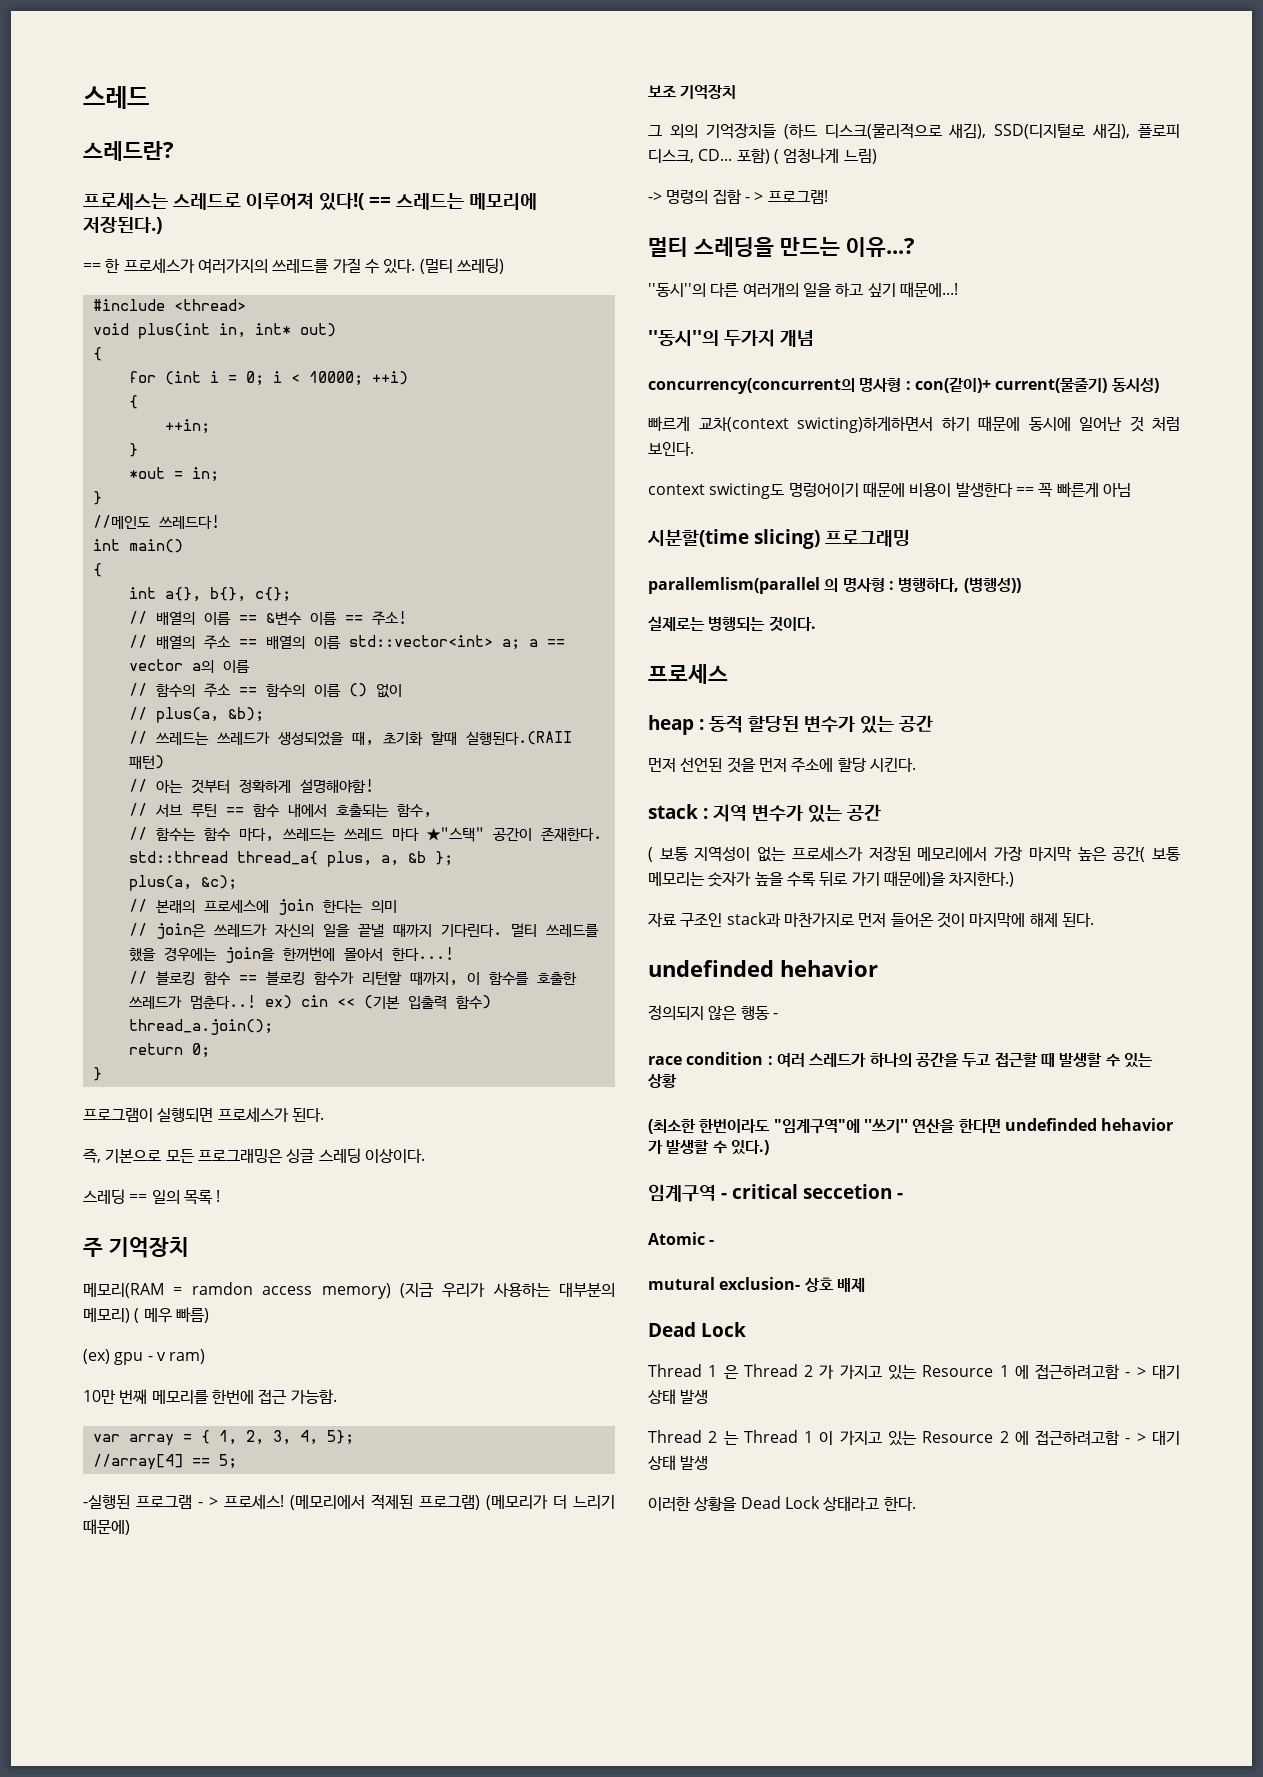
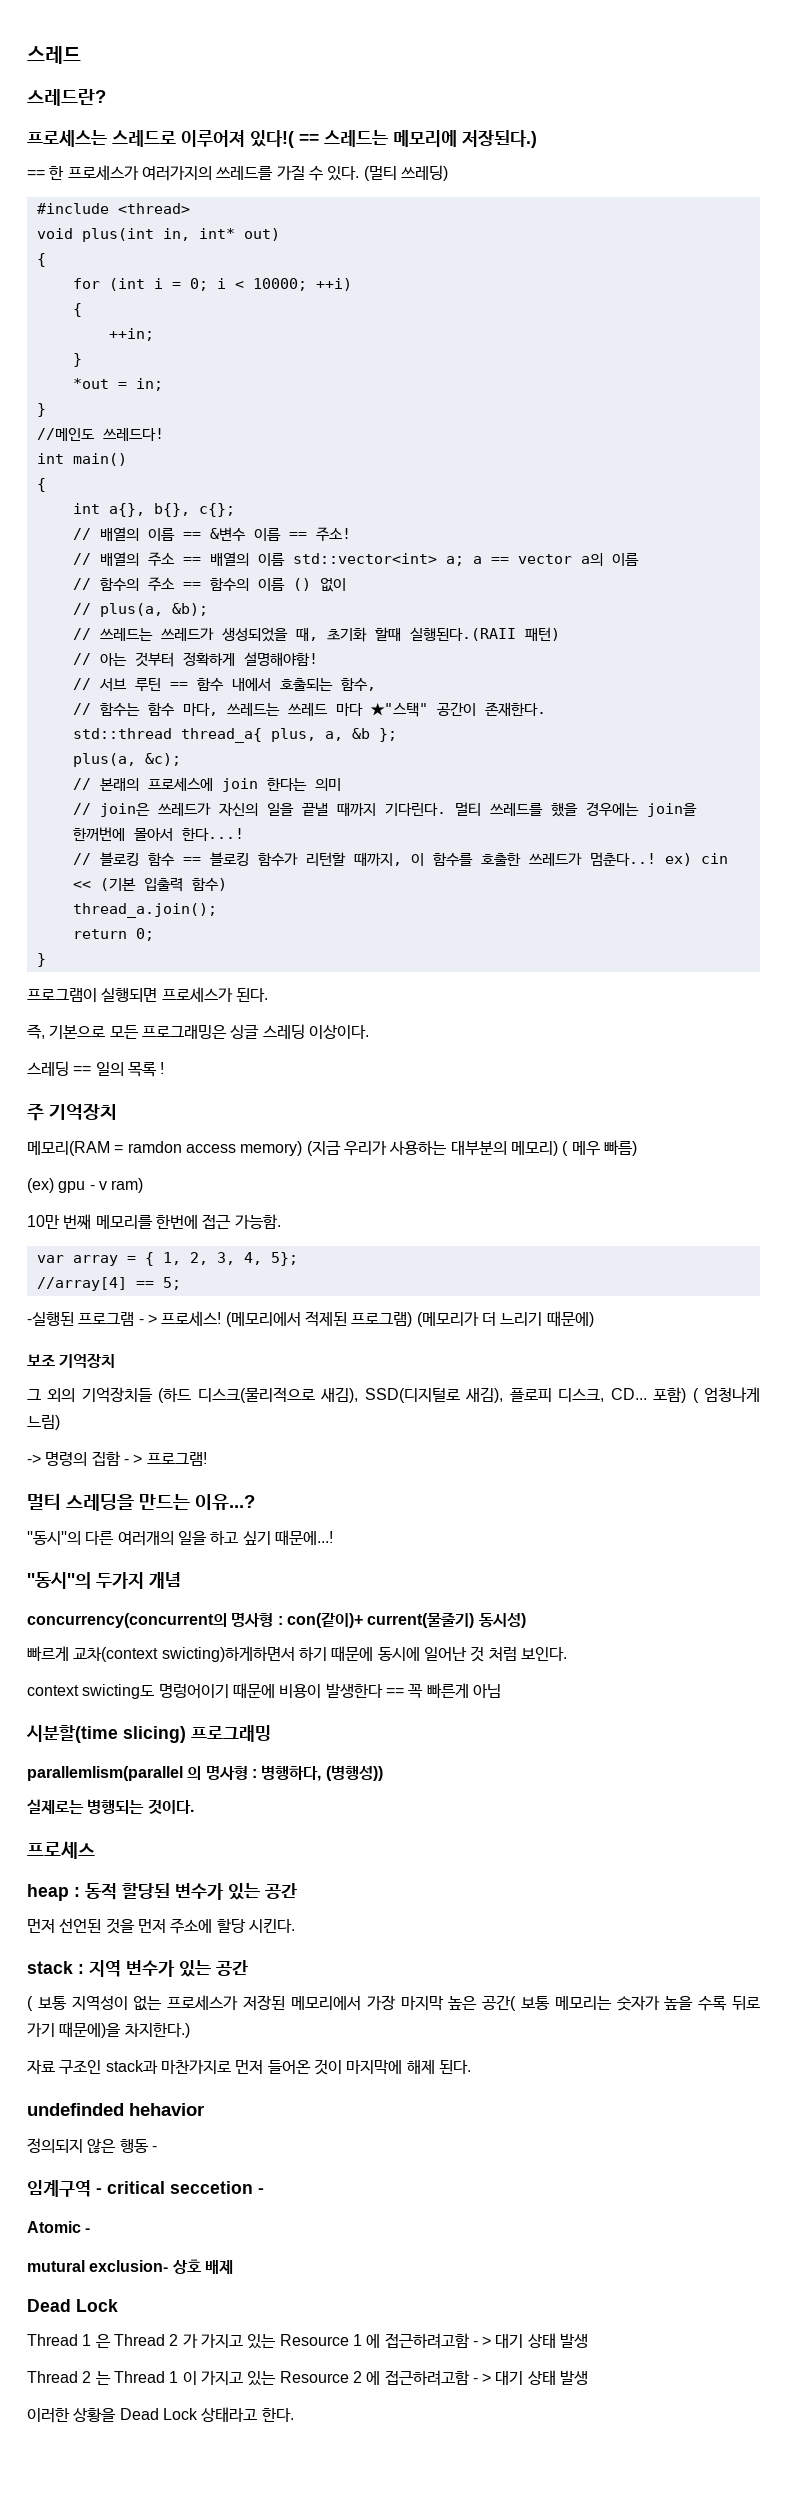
[648,1052,1153,1068] [647,1074,677,1088] [648,1118,1174,1134] [648,1140,769,1155] // race condition : 여러 스레드가 하나의 공간을 두고 접근할 때 발생할 수 있는 상황 // (최소한 한번이라도 "임계구역"에 ''쓰기'' 연산을 한다면 undefinded hehavior 가 발생할 수 있다.) -> (157, 2148) none

